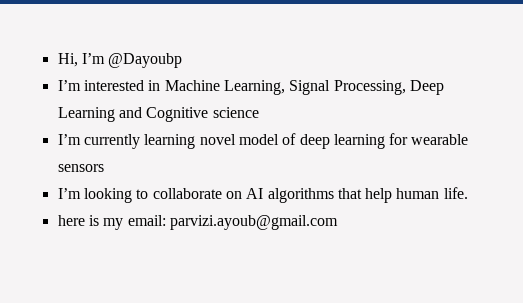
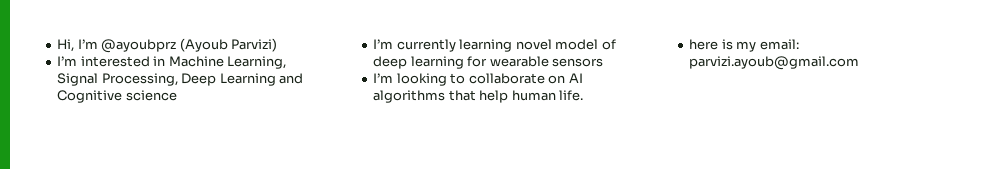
[108,53,183,68] @Dayoubp -> [101,38,278,53] @ayoubprz (Ayoub Parvizi)

